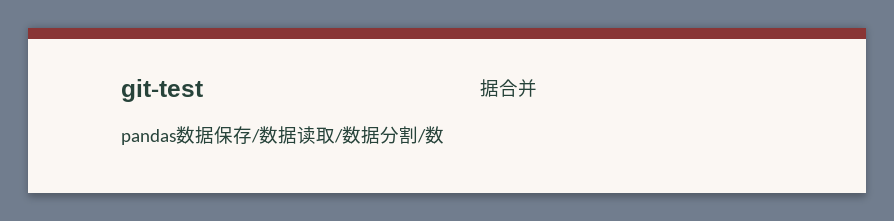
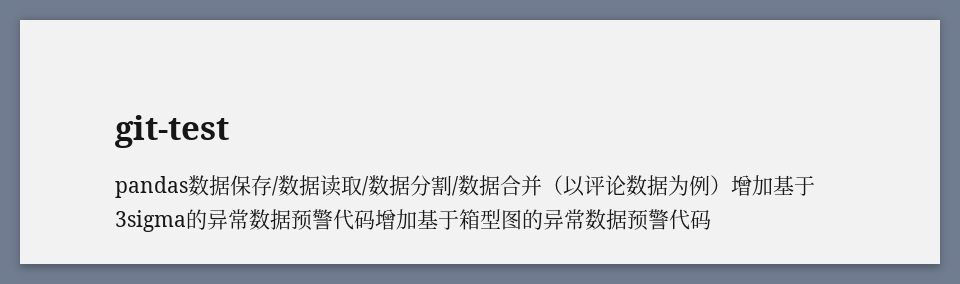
(537, 88) none -> [542,175,815,197] [115,209,711,232] （以评论数据为例）增加基于3sigma的异常数据预警代码增加基于箱型图的异常数据预警代码

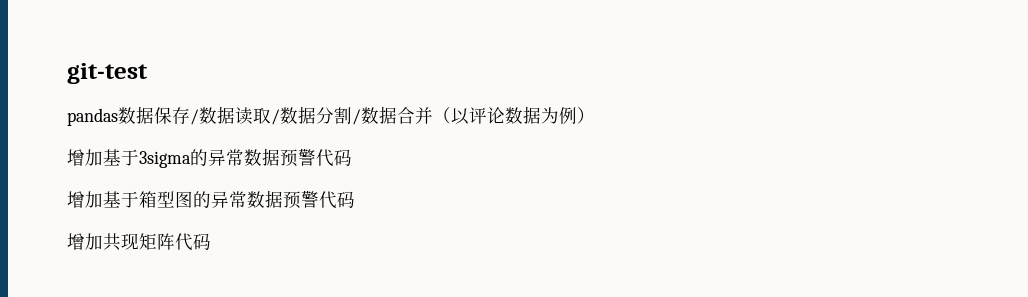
(731, 185) none -> (595, 115) //
(375, 220) none -> (352, 157) //
(711, 220) none -> [67,233,211,251] // 增加共现矩阵代码

